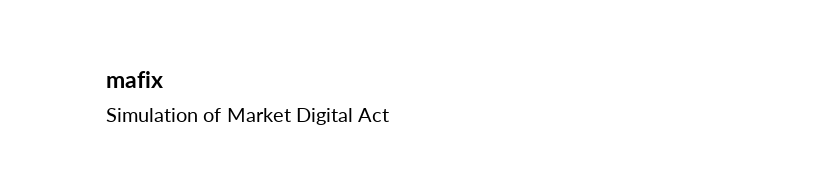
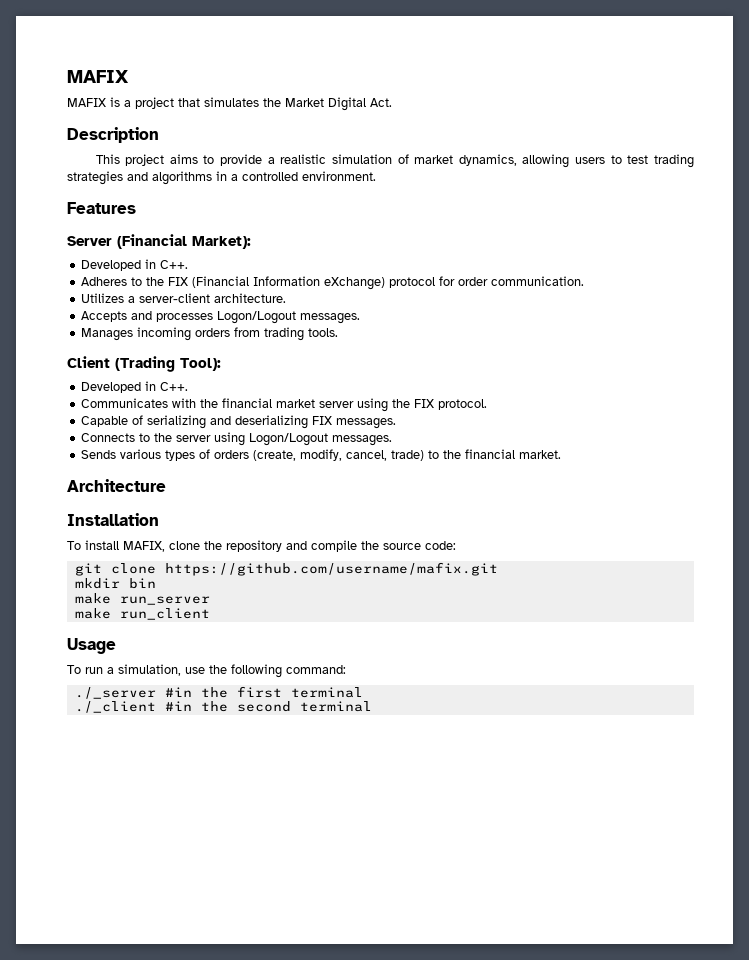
[106,71,163,88] [106,108,390,125] mafix // Simulation of Market Digital Act -> [67,70,129,83] [67,97,392,111] [67,127,159,143] [95,154,695,168] [67,171,376,185] [67,202,136,214] [67,234,251,249] [81,259,189,271] [81,276,585,290] [81,293,287,303] [81,311,361,324] [81,327,339,341] [67,356,221,372] [81,381,189,393] [81,398,488,412] [81,415,397,429] [81,432,393,446] [81,449,562,461] [67,479,166,492] [67,513,159,526] [67,540,456,552] [74,562,498,576] [74,578,156,589] [74,593,210,605] [74,608,210,620] [67,638,116,654] [67,664,346,678] [74,686,363,699] [74,701,372,713] MAFIX // MAFIX is a project that simulates the Market Digital Act. // Description // This project aims to provide a realistic simulation of market dynamics, allowing users to test trading strategies and algorithms in a controlled environment. // Features // Server (Financial Market): // Developed in C++. // Adheres to the FIX (Financial Information eXchange) protocol for order communication. // Utilizes a server-client architecture. // Accepts and processes Logon/Logout messages. // Manages incoming orders from trading tools. // Client (Trading Tool): // Developed in C++. // Communicates with the financial market server using the FIX protocol. // Capable of serializing and deserializing FIX messages. // Connects to the server using Logon/Logout messages. // Sends various types of orders (create, modify, cancel, trade) to the financial market. // Architecture // Installation // To install MAFIX, clone the repository and compile the source code: // git clone https://github.com/username/mafix.git // mkdir bin // make run_server // make run_client // Usage // To run a simulation, use the following command: // ./_server #in the first terminal // ./_client #in the second terminal

